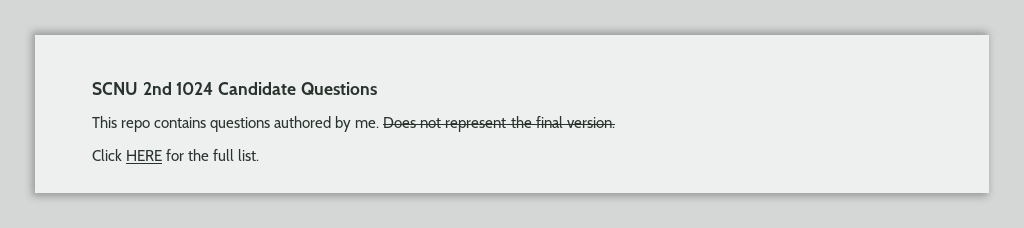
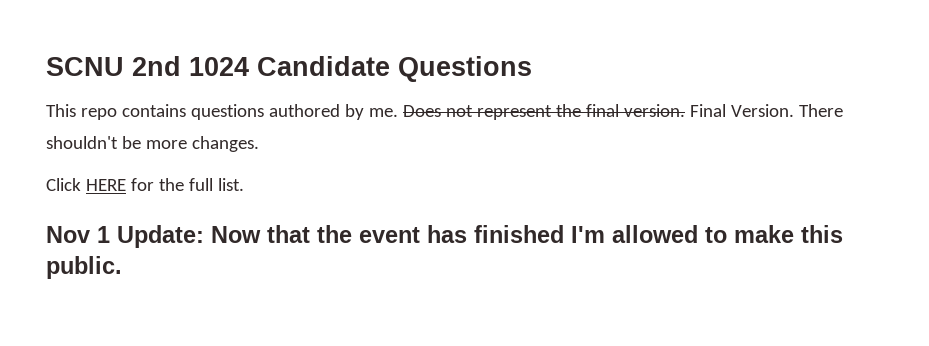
(615, 122) none -> [689,104,843,117] [46,136,259,152] Final Version. There shouldn't be more changes.
(260, 155) none -> [46,225,843,248] [46,256,122,279] // Nov 1 Update: Now that the event has finished I'm allowed to make this public.

